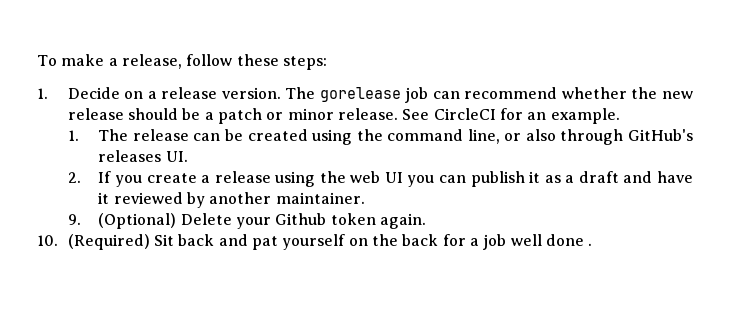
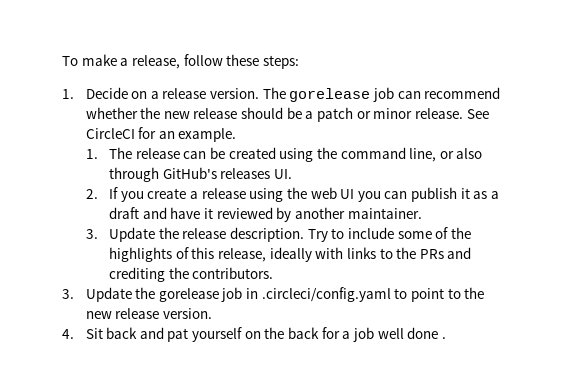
[67,213,426,229] [37,234,150,250] 9. (Optional) Delete your Github token again. // 10. (Required) -> [85,227,471,242] [108,247,472,262] [108,267,274,282] [62,287,485,302] [85,308,212,319] [62,329,74,339] 3. Update the release description. Try to include some of the highlights of this release, ideally with links to the PRs and crediting the contributors. // 3. Update the gorelease job in .circleci/config.yaml to point to the new release version. // 4.

